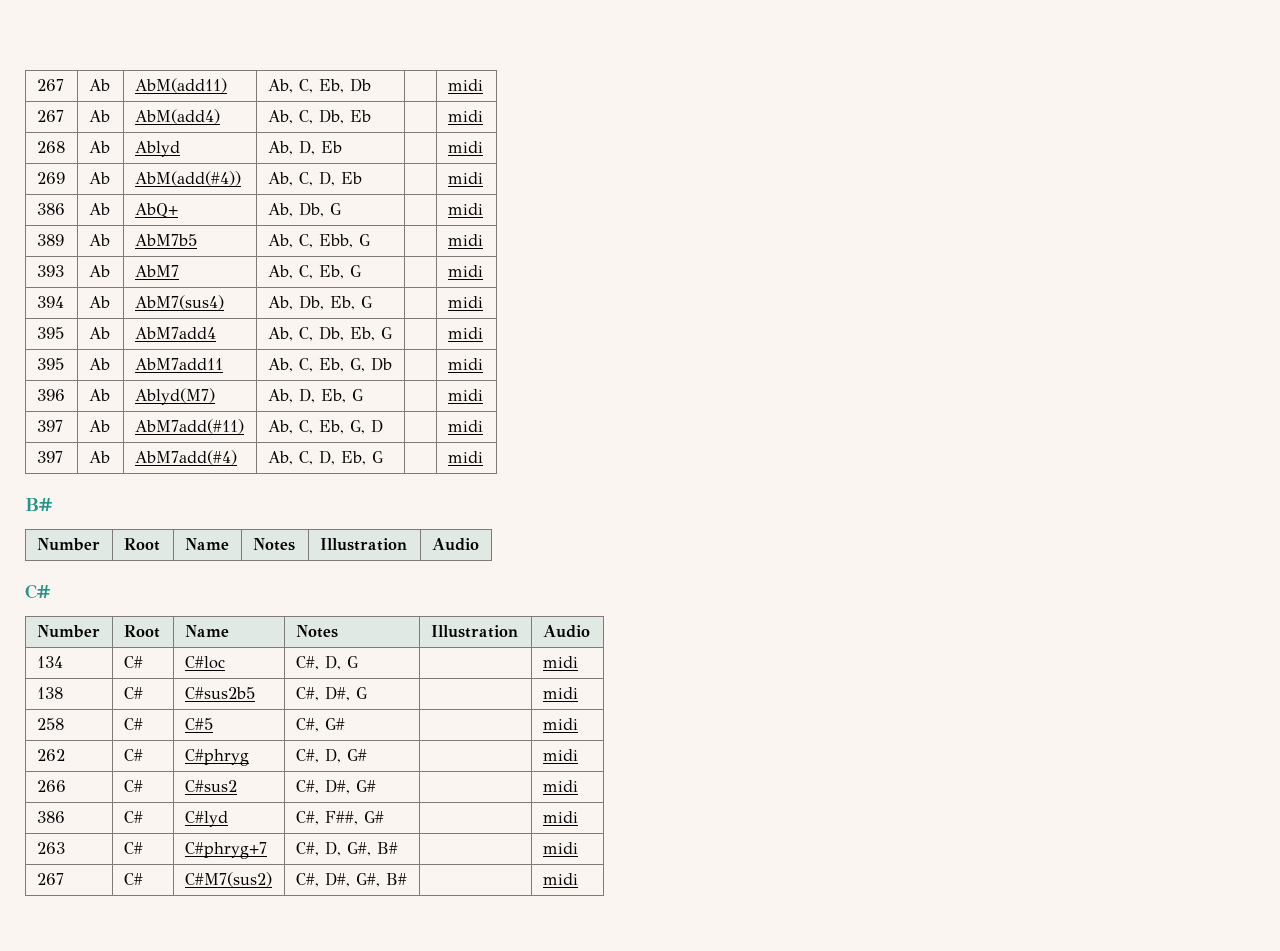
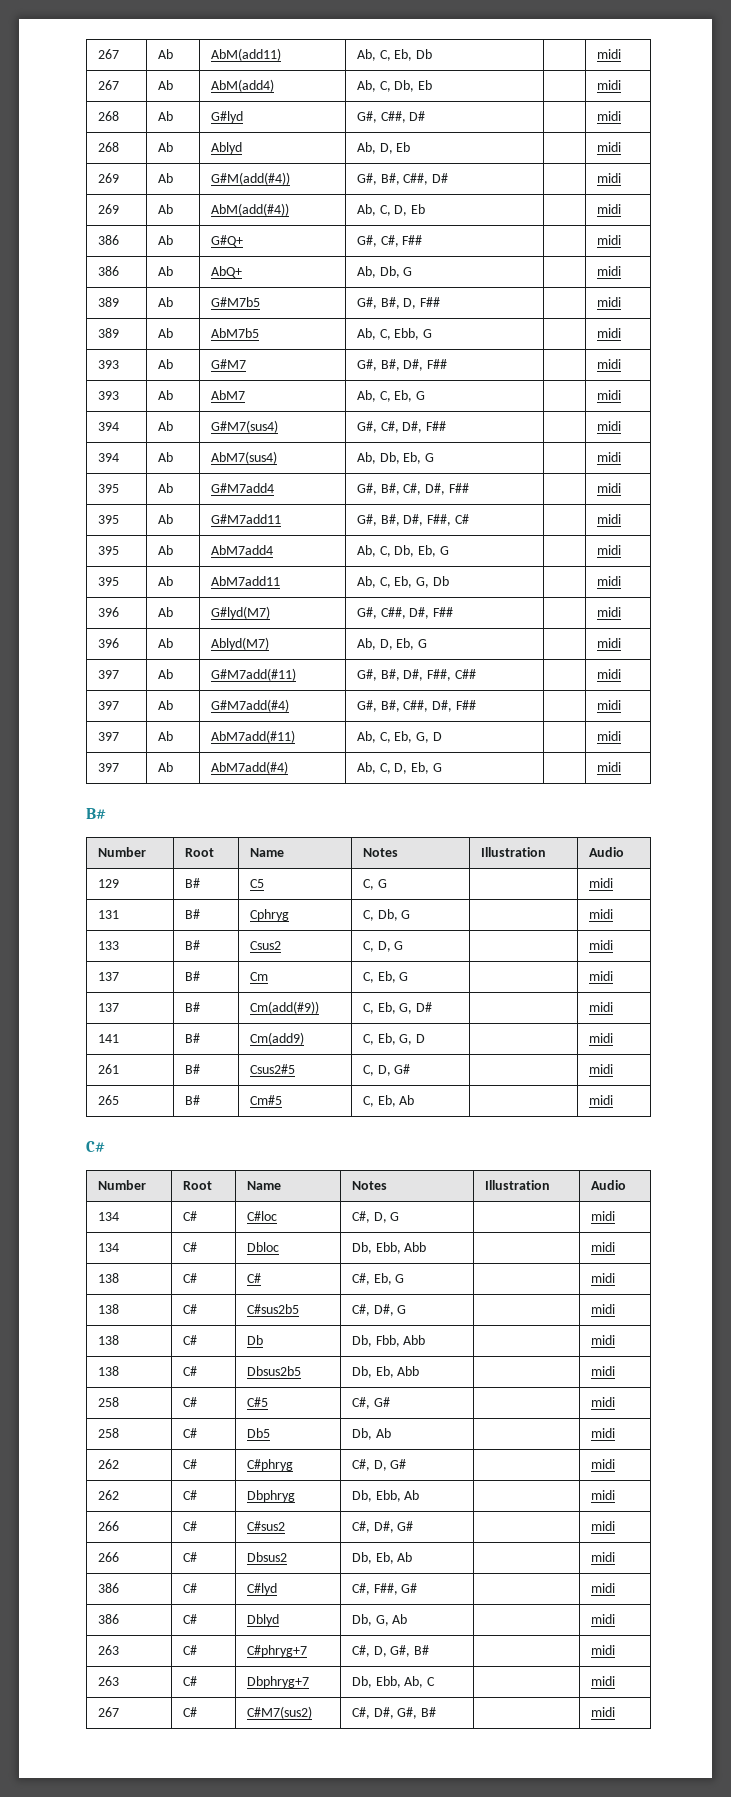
(483, 116) none -> [97,111,119,121] [157,111,173,121] [210,111,243,123] [356,111,426,123] [596,111,621,121] // 268 | Ab | G#lyd | G#, C##, D# | | midi
(483, 147) none -> [97,173,119,183] [157,173,173,183] [210,172,290,185] [356,173,449,185] [596,173,621,183] // 269 | Ab | G#M(add(#4)) | G#, B#, C##, D# | | midi
(483, 178) none -> [97,235,119,245] [157,235,173,245] [210,235,243,247] [356,235,423,247] [596,235,621,245] // 386 | Ab | G#Q+ | G#, C#, F## | | midi
(483, 209) none -> [97,297,119,307] [157,297,173,307] [210,297,260,307] [356,297,441,309] [596,297,621,307] // 389 | Ab | G#M7b5 | G#, B#, D, F## | | midi
(483, 240) none -> [97,360,119,369] [157,359,173,369] [210,359,246,369] [356,359,448,371] [596,359,621,369] // 393 | Ab | G#M7 | G#, B#, D#, F## | | midi
(483, 271) none -> [97,422,119,431] [157,421,173,431] [210,420,278,433] [356,421,447,433] [596,421,621,431] // 394 | Ab | G#M7(sus4) | G#, C#, D#, F## | | midi
(483, 302) none -> [97,484,119,493] [157,483,173,493] [210,483,274,493] [356,483,469,495] [596,483,621,493] [97,515,119,524] [157,514,173,524] [210,514,281,524] [356,514,469,526] [596,514,621,524] // 395 | Ab | G#M7add4 | G#, B#, C#, D#, F## | | midi // 395 | Ab | G#M7add11 | G#, B#, D#, F##, C# | | midi
(483, 364) none -> [97,607,119,617] [157,607,173,617] [210,606,270,619] [356,607,454,619] [596,607,621,617] // 396 | Ab | G#lyd(M7) | G#, C##, D#, F## | | midi
(483, 395) none -> [97,670,119,679] [157,669,173,679] [210,668,296,681] [356,669,476,681] [596,669,621,679] [97,701,119,710] [157,700,173,710] [210,699,289,712] [356,700,476,712] [596,700,621,710] // 397 | Ab | G#M7add(#11) | G#, B#, D#, F##, C## | | midi // 397 | Ab | G#M7add(#4) | G#, B#, C##, D#, F## | | midi
(479, 544) none -> [97,879,119,888] [184,878,200,888] [249,879,264,888] [362,879,387,890] [588,878,613,888] [97,910,119,919] [184,909,200,919] [249,909,289,921] [362,909,411,921] [588,909,613,919] [97,941,119,950] [184,940,200,950] [249,941,281,950] [362,941,404,952] [588,940,613,950] [97,972,119,981] [184,971,200,981] [249,972,268,981] [362,971,409,983] [588,971,613,981] [97,1003,119,1012] [184,1002,200,1012] [249,1001,319,1014] [362,1002,433,1014] [588,1002,613,1012] [97,1034,119,1043] [184,1033,200,1043] [249,1032,304,1045] [362,1033,426,1045] [588,1033,613,1043] [97,1064,119,1074] [184,1064,200,1074] [249,1064,295,1074] [362,1064,411,1076] [588,1064,613,1074] [97,1095,119,1105] [184,1095,200,1105] [249,1095,282,1105] [362,1095,415,1107] [588,1095,613,1105] // 129 | B# | C5 | C, G | | midi // 131 | B# | Cphryg | C, Db, G | | midi // 133 | B# | Csus2 | C, D, G | | midi // 137 | B# | Cm | C, Eb, G | | midi // 137 | B# | Cm(add(#9)) | C, Eb, G, D# | | midi // 141 | B# | Cm(add9) | C, Eb, G, D | | midi // 261 | B# | Csus2#5 | C, D, G# | | midi // 265 | B# | Cm#5 | C, Eb, Ab | | midi
(578, 662) none -> [97,1243,119,1252] [182,1242,197,1252] [246,1242,279,1252] [351,1242,427,1254] [590,1242,615,1252] [97,1273,119,1283] [182,1273,197,1283] [246,1273,261,1283] [351,1273,405,1285] [590,1273,615,1283] // 134 | C# | Dbloc | Db, Ebb, Abb | | midi // 138 | C# | C# | C#, Eb, G | | midi
(578, 693) none -> [97,1335,119,1345] [182,1335,197,1345] [246,1335,263,1345] [351,1335,426,1347] [590,1335,615,1345] [97,1366,119,1376] [182,1366,197,1376] [246,1366,301,1376] [351,1366,420,1378] [590,1366,615,1376] // 138 | C# | Db | Db, Fbb, Abb | | midi // 138 | C# | Dbsus2b5 | Db, Eb, Abb | | midi
(578, 724) none -> [97,1428,119,1438] [182,1428,197,1438] [246,1428,270,1438] [351,1428,391,1440] [590,1428,615,1438] // 258 | C# | Db5 | Db, Ab | | midi
(578, 755) none -> [97,1490,119,1500] [182,1490,197,1500] [246,1490,295,1502] [351,1490,420,1502] [590,1490,615,1500] // 262 | C# | Dbphryg | Db, Ebb, Ab | | midi
(578, 786) none -> [97,1552,119,1562] [182,1552,197,1562] [246,1552,287,1562] [351,1552,413,1564] [590,1552,615,1562] // 266 | C# | Dbsus2 | Db, Eb, Ab | | midi
(578, 817) none -> [97,1614,119,1624] [182,1614,197,1624] [246,1614,279,1626] [351,1614,408,1626] [590,1614,615,1624] // 386 | C# | Dblyd | Db, G, Ab | | midi
(578, 848) none -> [97,1676,119,1686] [182,1676,197,1686] [246,1676,309,1688] [351,1676,436,1688] [590,1676,615,1686] // 263 | C# | Dbphryg+7 | Db, Ebb, Ab, C | | midi

